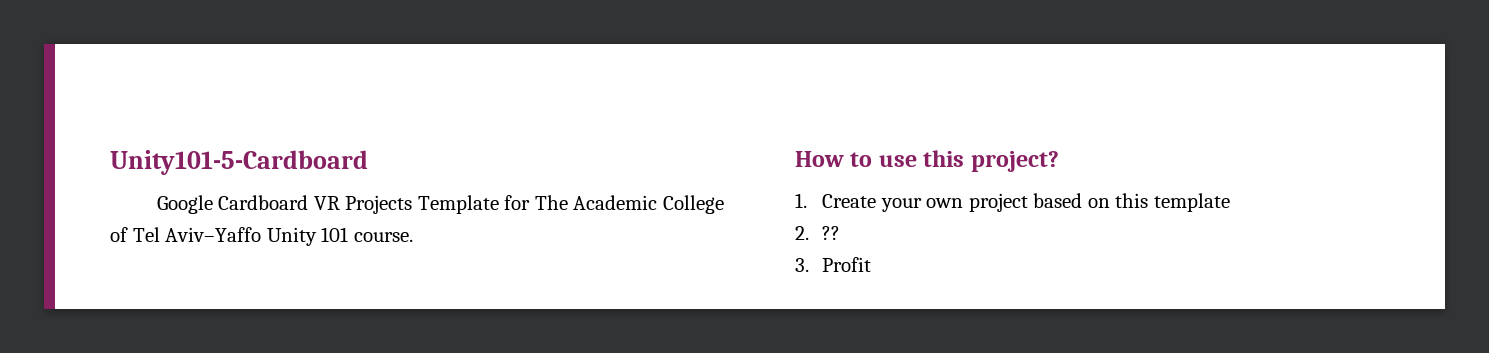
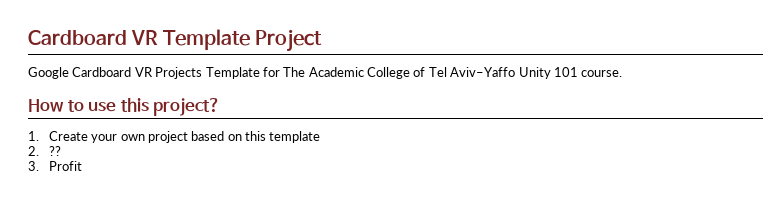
[110,150,368,175] Unity101-5-Cardboard -> [28,29,322,52] Cardboard VR Template Project

